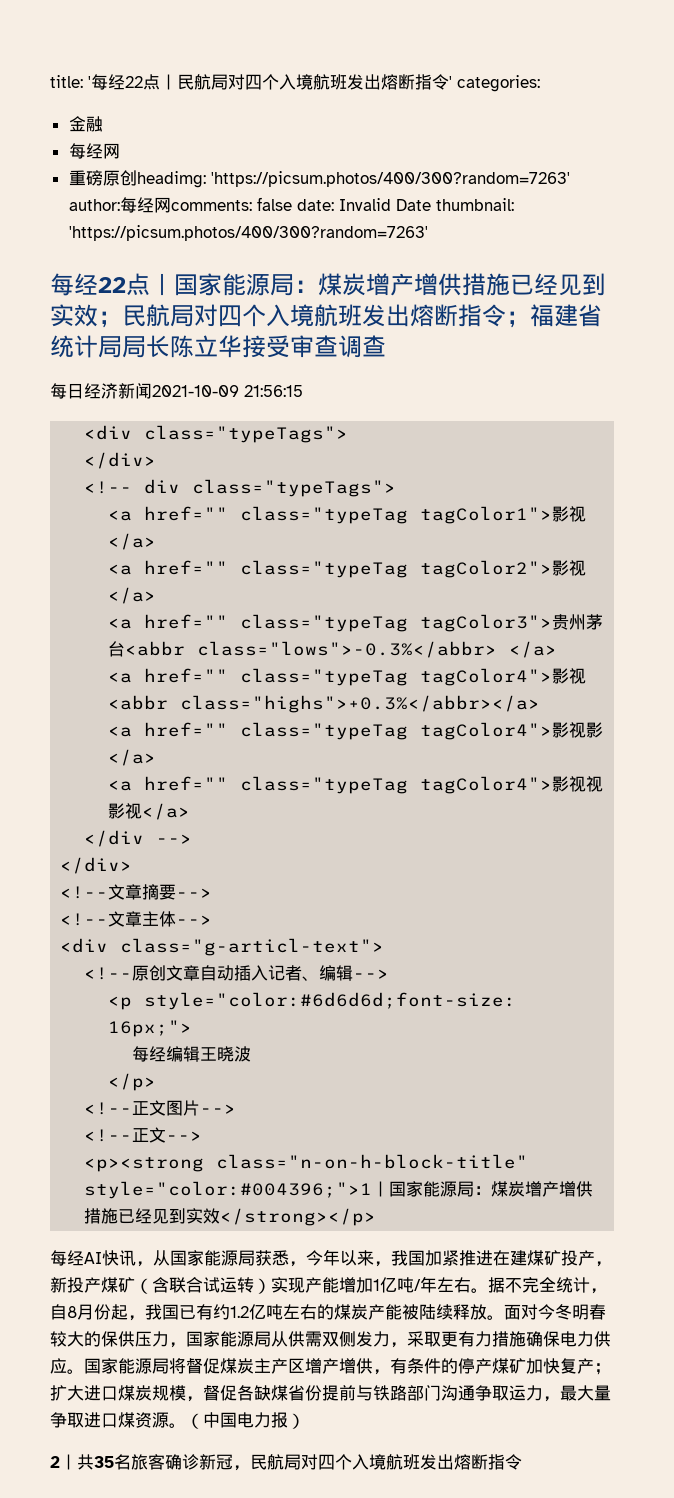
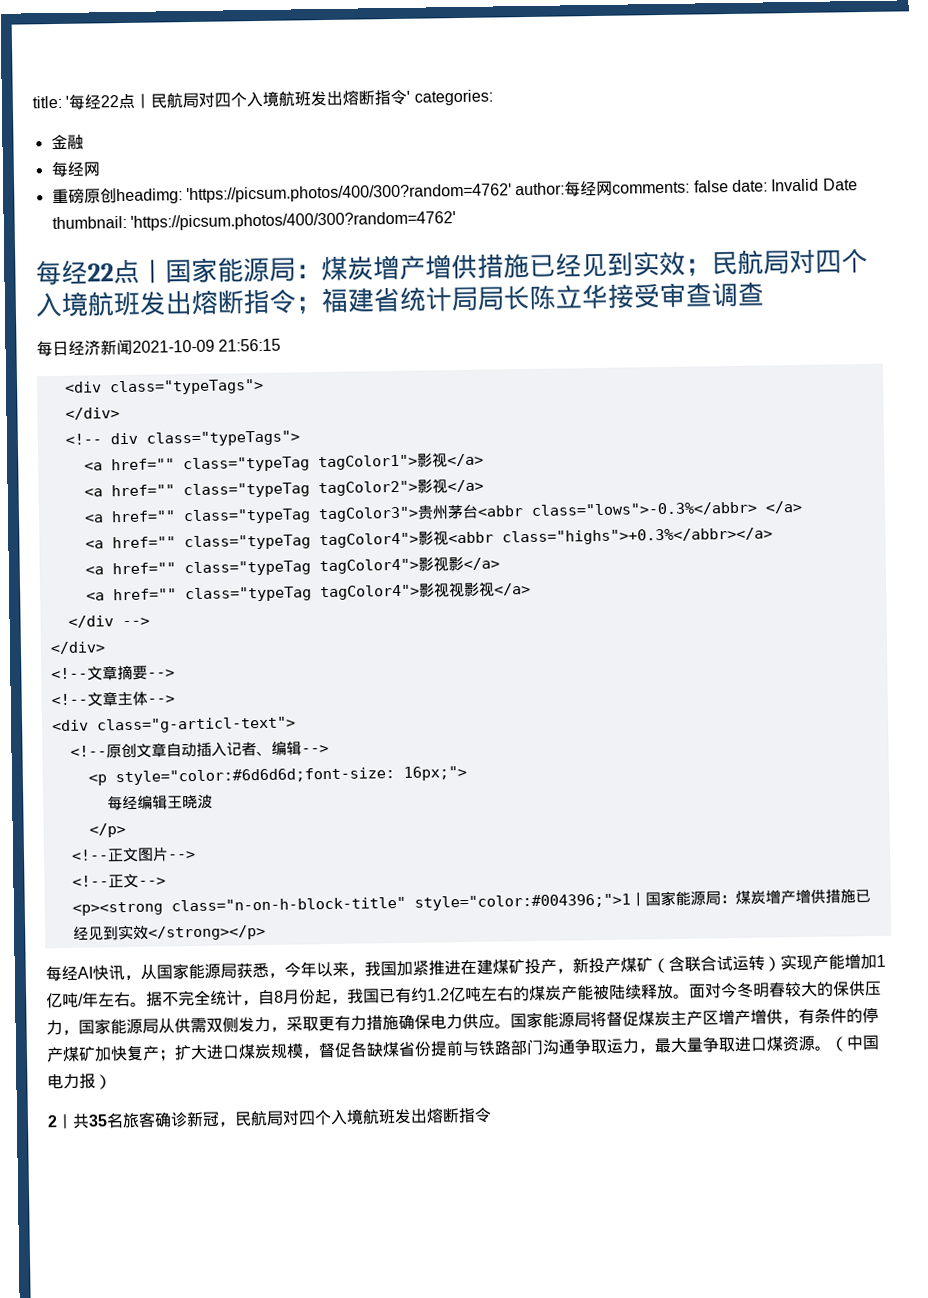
[210,171,570,187] 'https://picsum.photos/400/300?random=7263' -> [185,183,512,204] 'https://picsum.photos/400/300?random=4762'
[68,225,428,241] 'https://picsum.photos/400/300?random=7263' -> [129,211,456,231] 'https://picsum.photos/400/300?random=4762'

